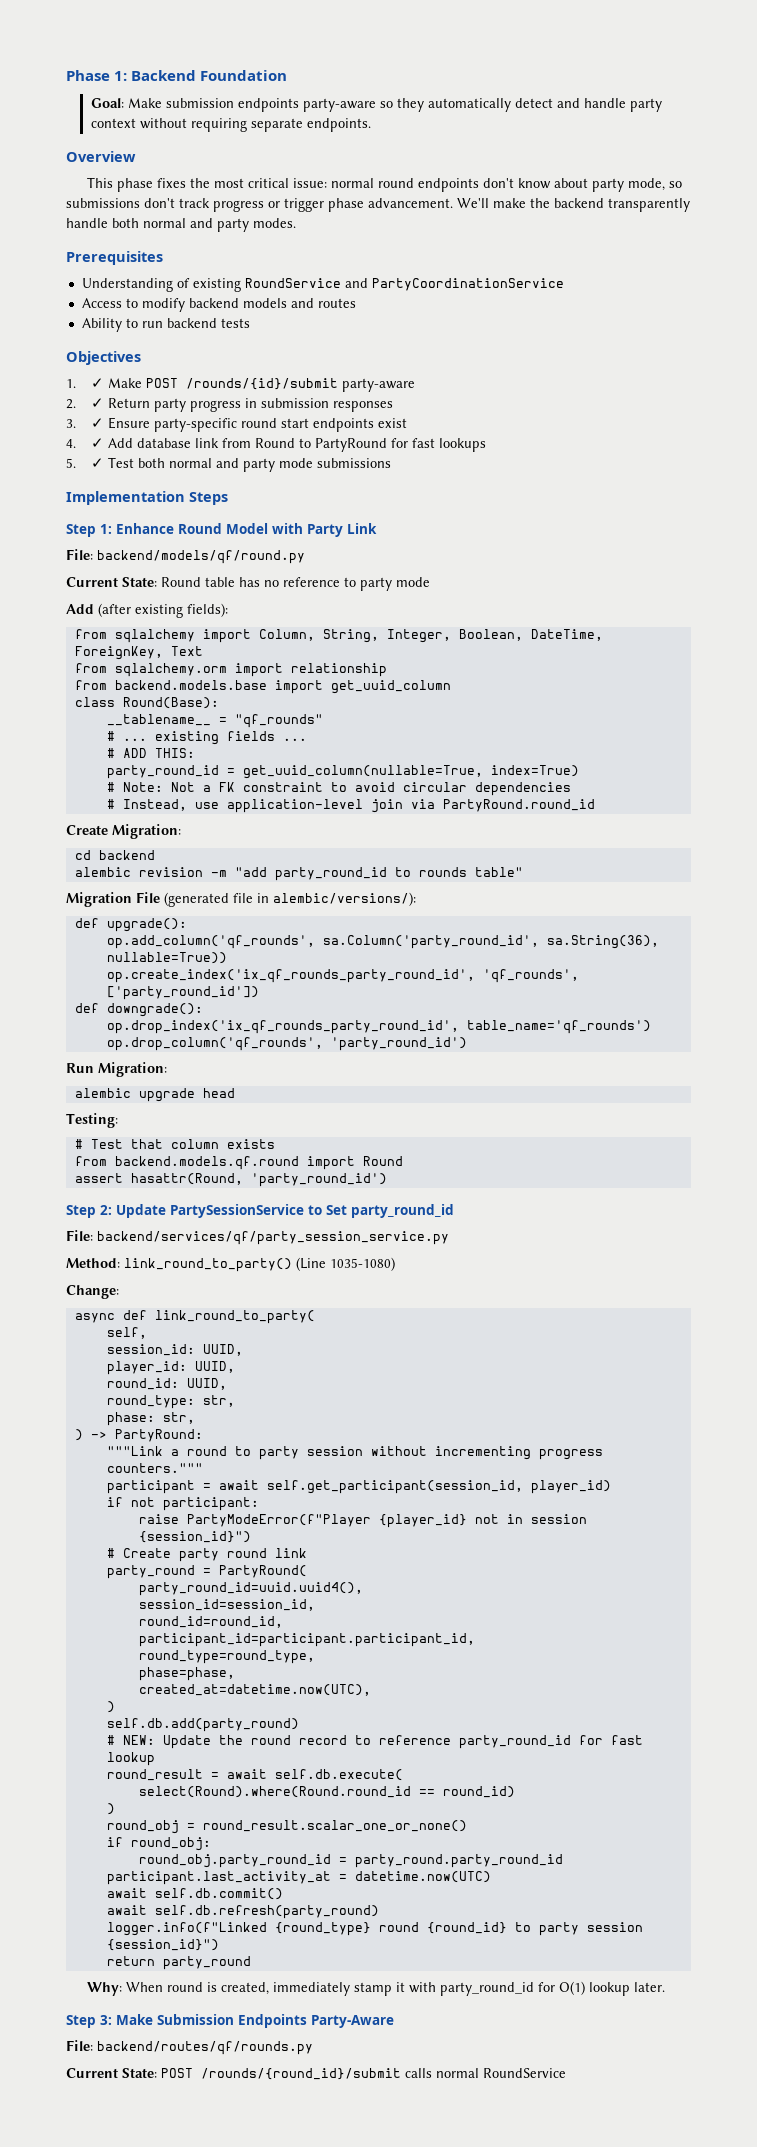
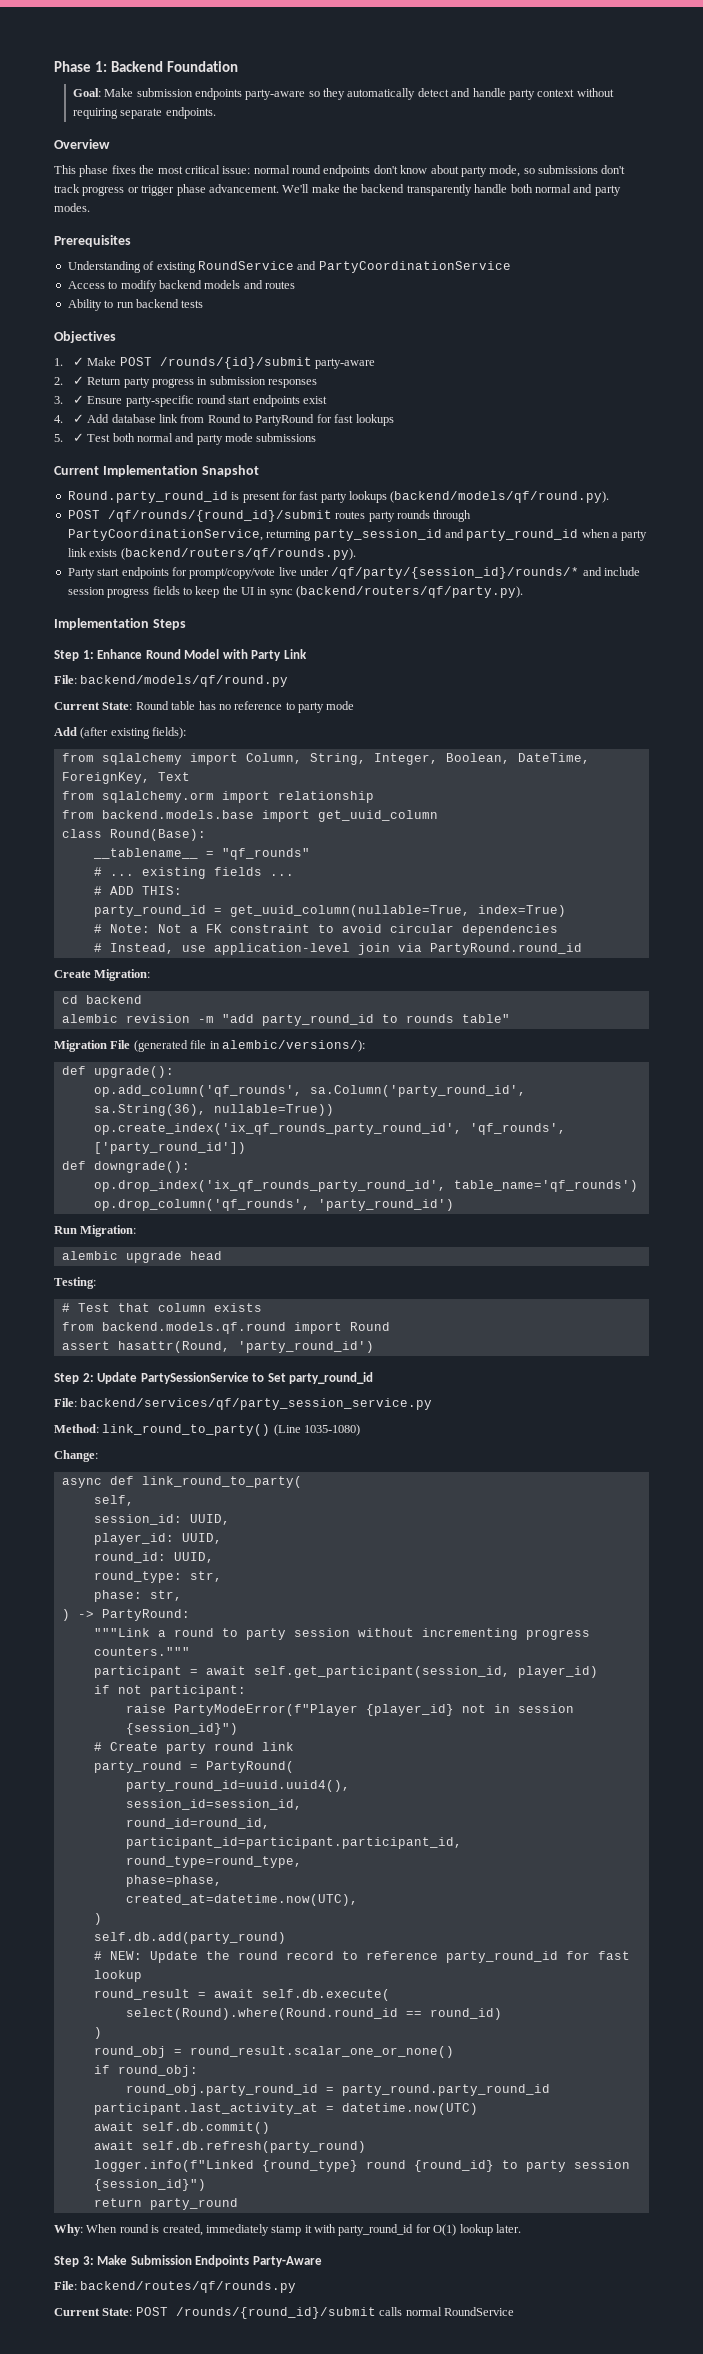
(391, 463) none -> [54,465,259,477] [67,491,610,503] [67,510,472,522] [67,529,648,541] [67,548,356,560] [67,567,641,579] [67,586,524,598] // Current Implementation Snapshot // Round.party_round_id is present for fast party lookups (backend/models/qf/round.py). // POST /qf/rounds/{round_id}/submit routes party rounds through PartyCoordinationService, returning party_session_id and party_round_id when a party link exists (backend/routers/qf/rounds.py). // Party start endpoints for prompt/copy/vote live under /qf/party/{session_id}/rounds/* and include session progress fields to keep the UI in sync (backend/routers/qf/party.py).

